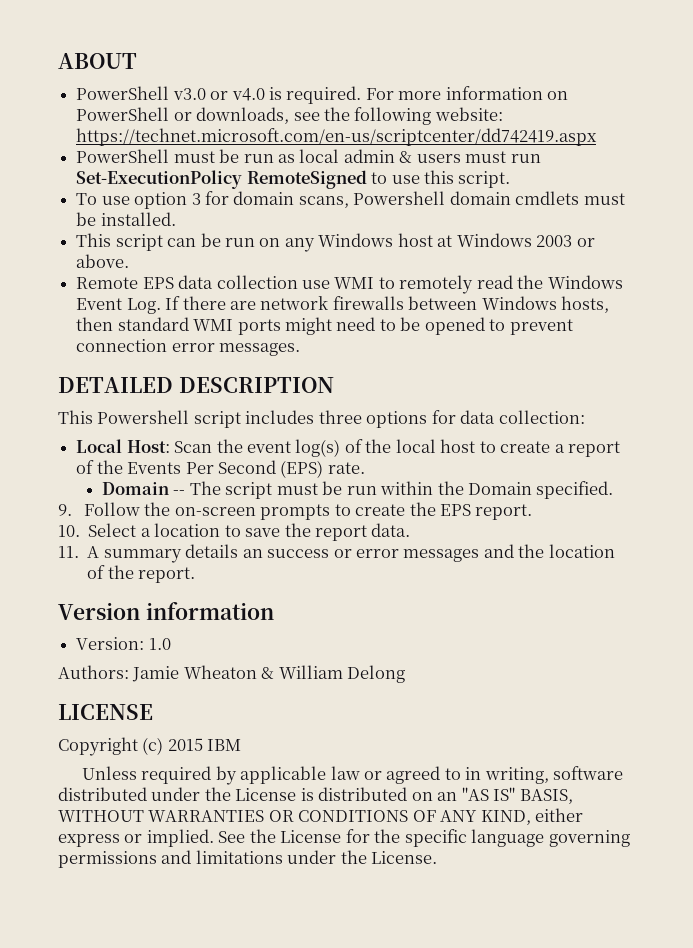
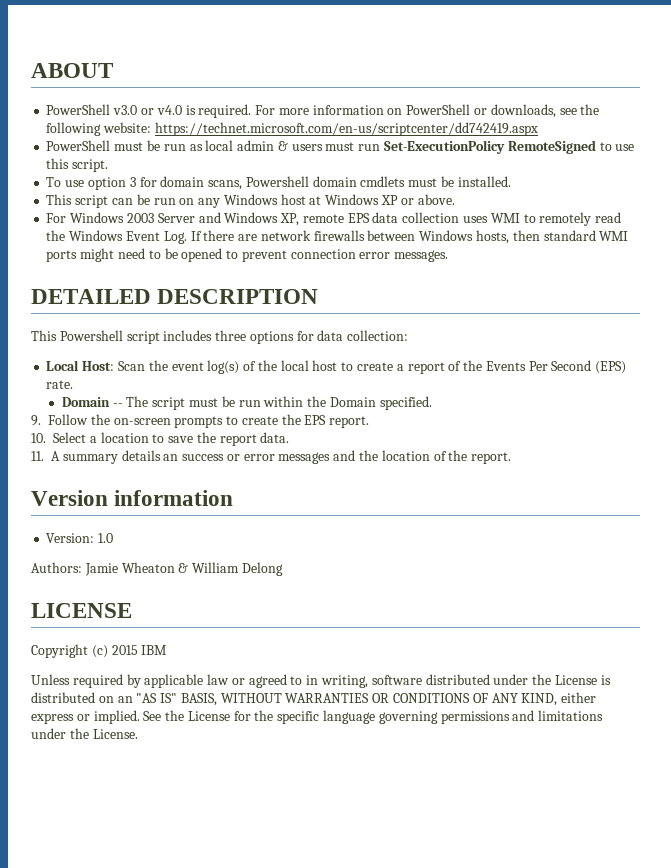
[536,235,573,247] 2003 -> [380,195,398,205] XP
[76,277,139,289] Remote -> [46,212,344,226] For Windows 2003 Server and Windows XP, remote
[301,280,330,289] use -> [462,216,488,223] uses

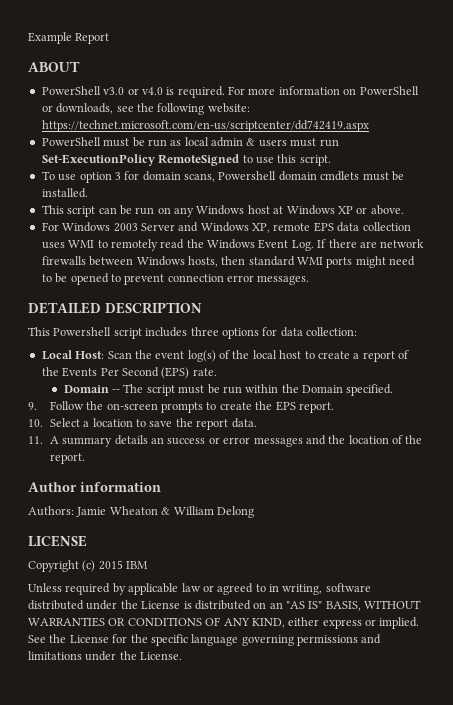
(31, 70) none -> [28,32,110,44] Example Report //
[31,490,234,506] [46,533,114,543] Version information // Version: 1.0 -> [28,482,161,492] Author information

